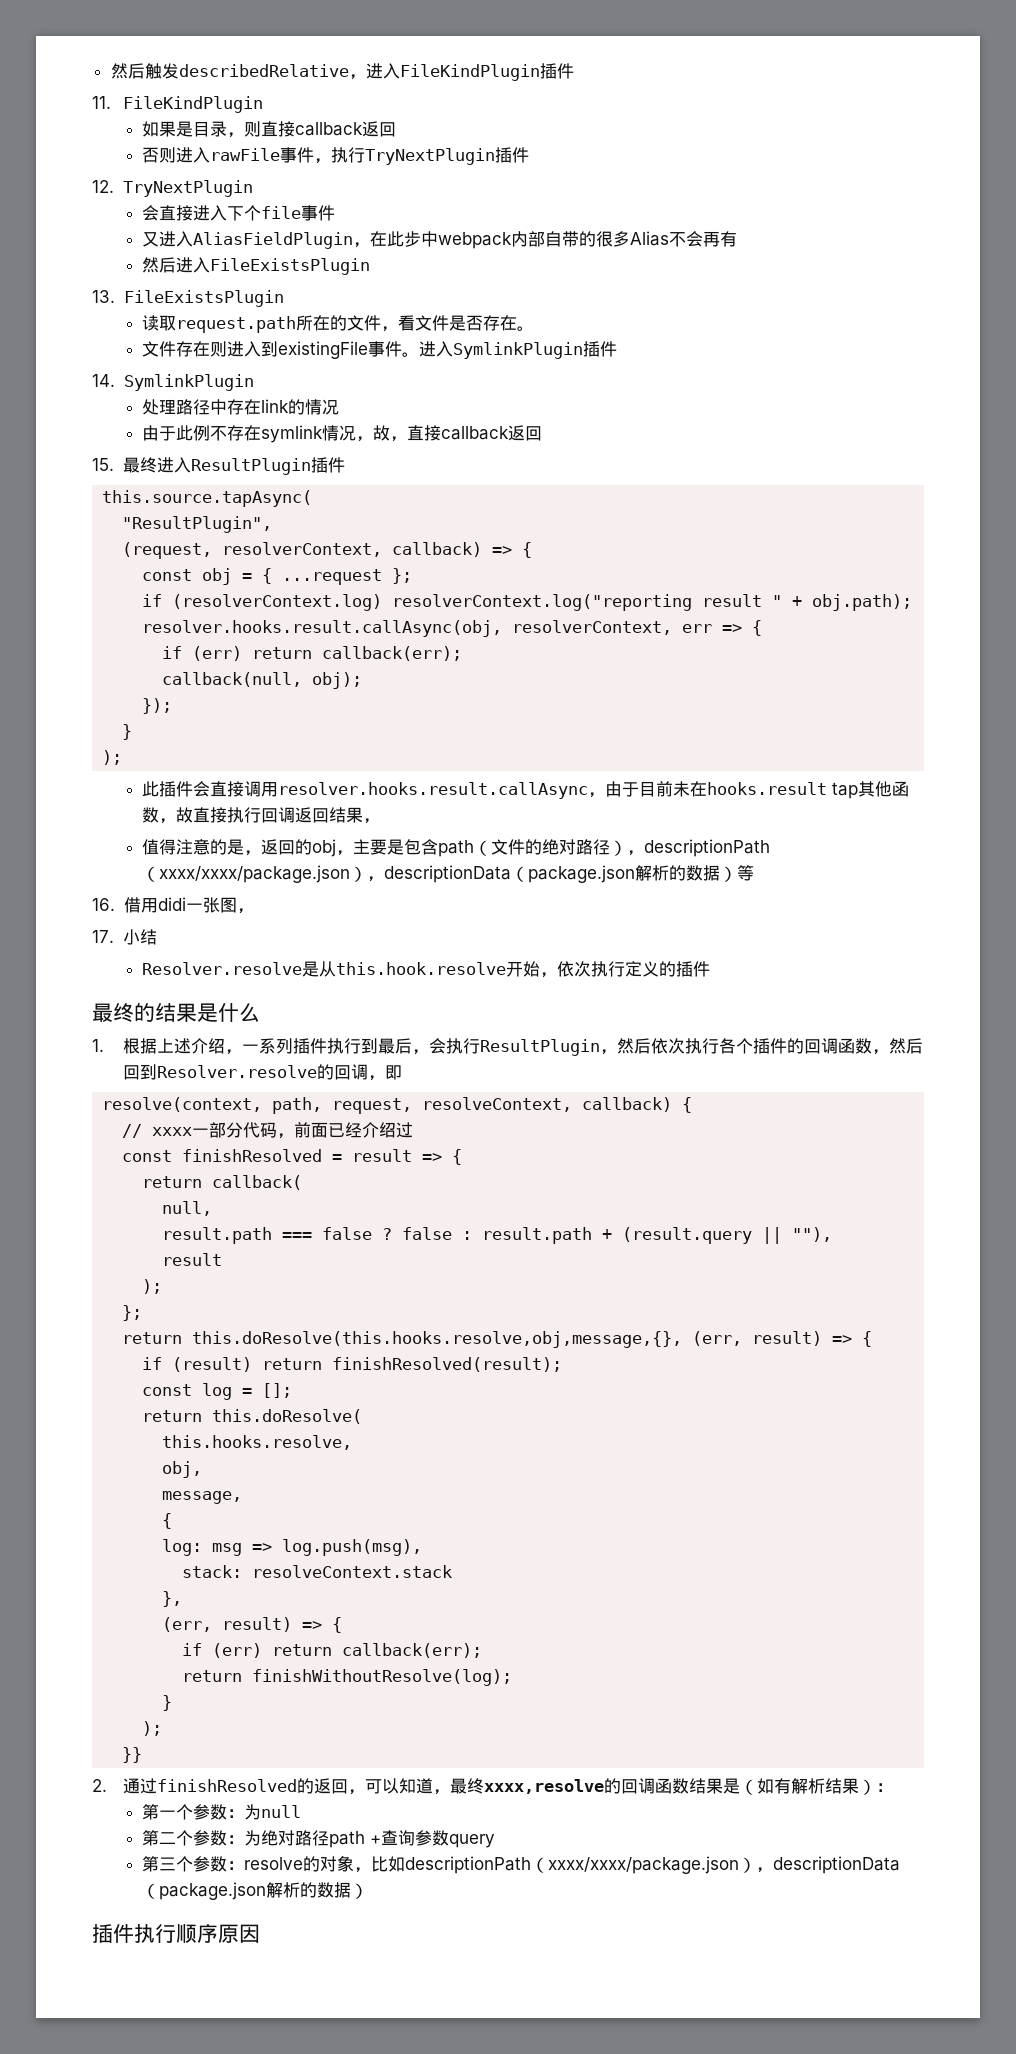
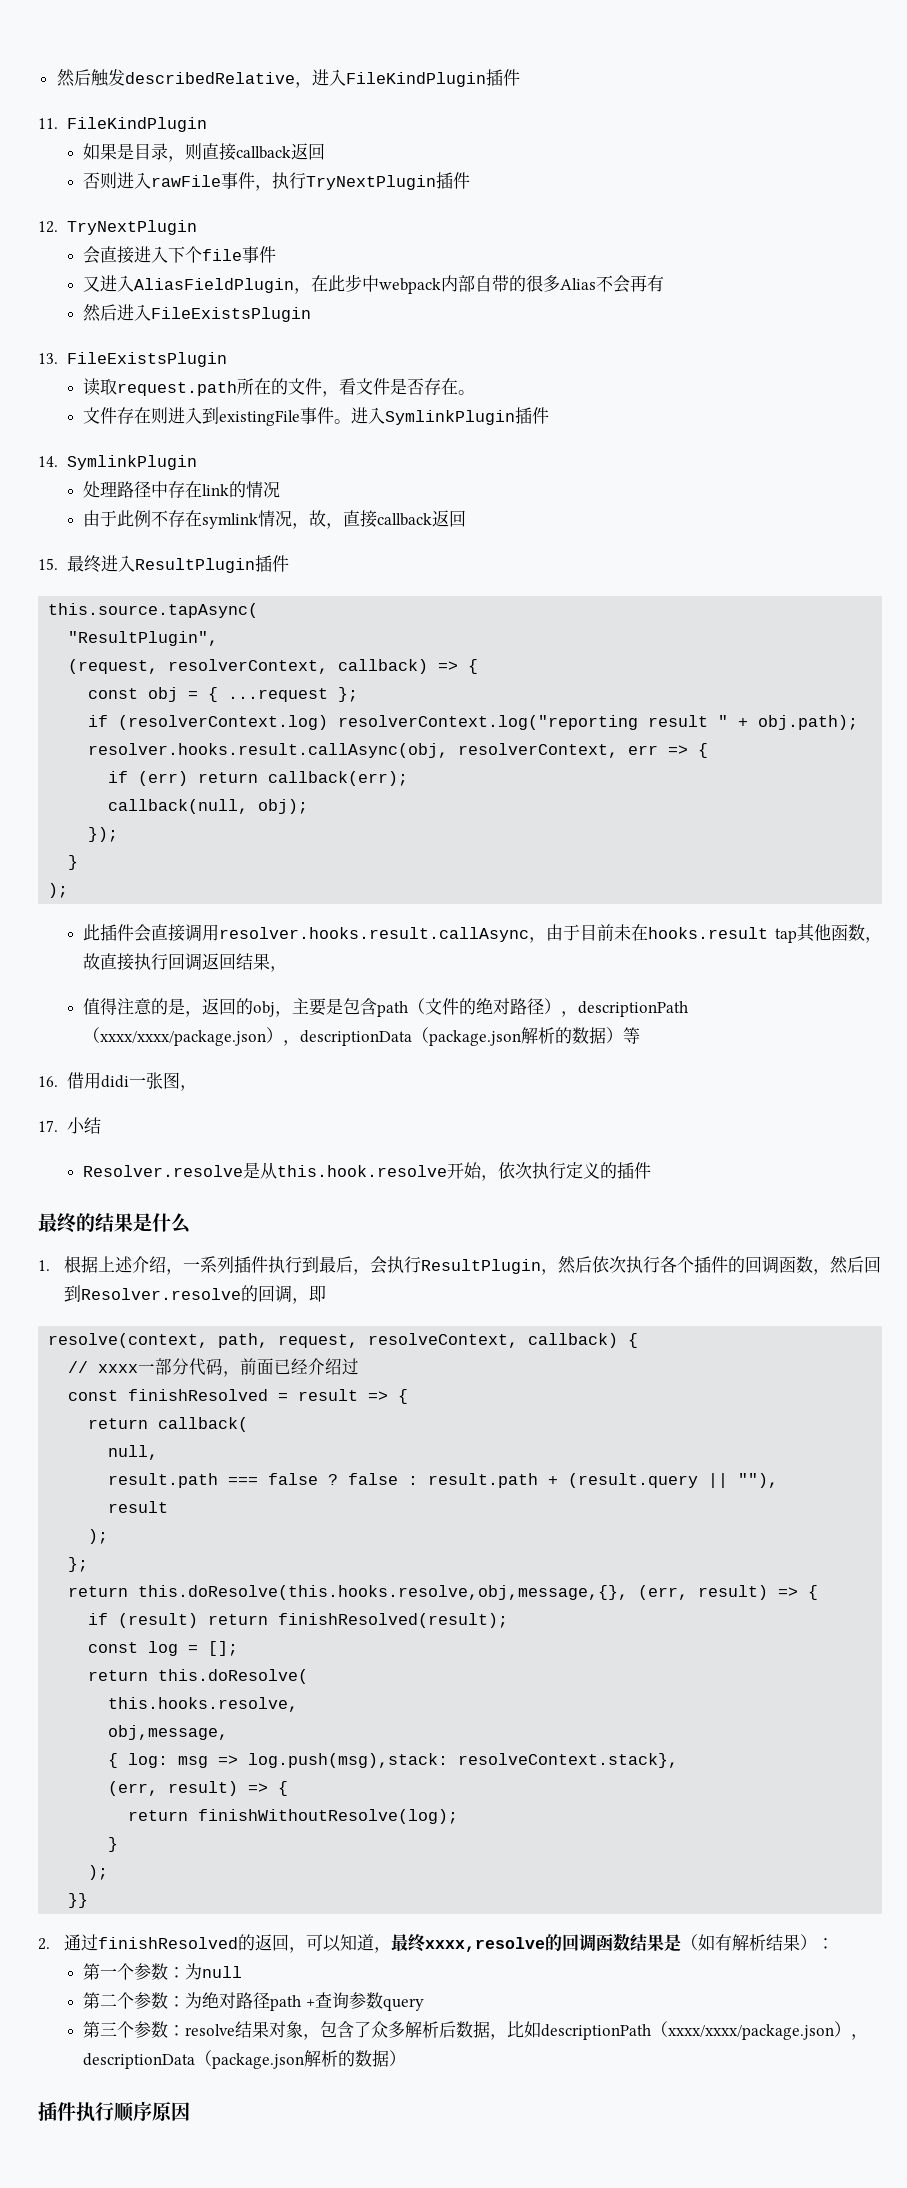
[162,1461,203,1478] [162,1491,243,1504] [162,1513,173,1529] obj, // message, // { // -> [108,1725,229,1740] [108,1753,119,1768] obj,message, // {
[282,1539,423,1556] [182,1565,453,1578] [162,1591,183,1607] [162,1617,343,1633] [182,1643,483,1658] log.push(msg), // stack: resolveContext.stack // }, // (err, result) => { // if (err) return callback(err); -> [248,1753,679,1768] [108,1781,289,1796] log.push(msg),stack: resolveContext.stack}, // (err, result) => {
[303,1855,355,1872] 的对象 -> [235,2021,491,2040] 结果对象，包含了众多解析后数据

